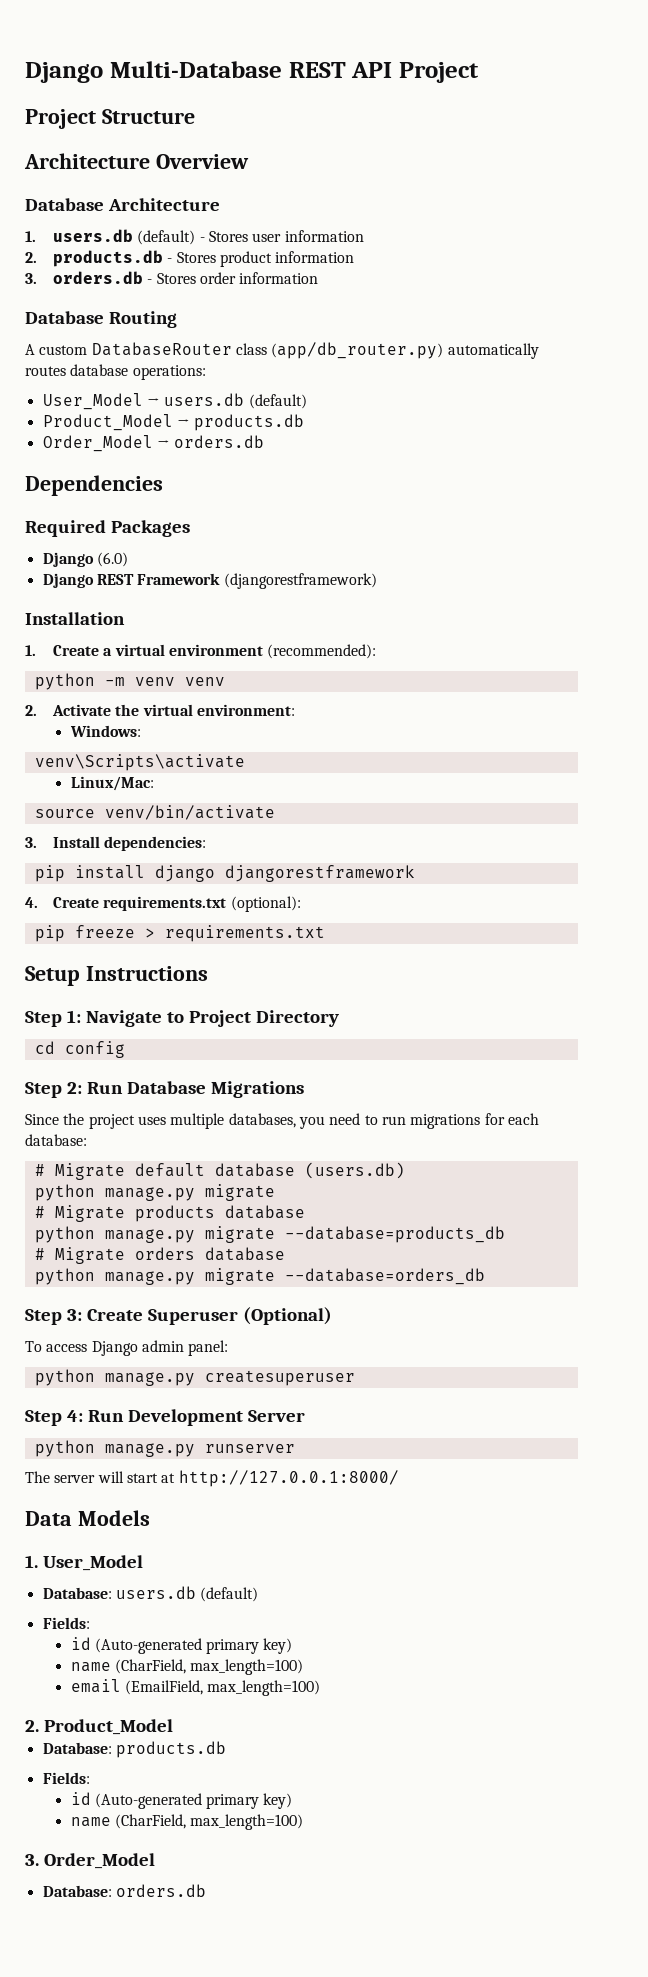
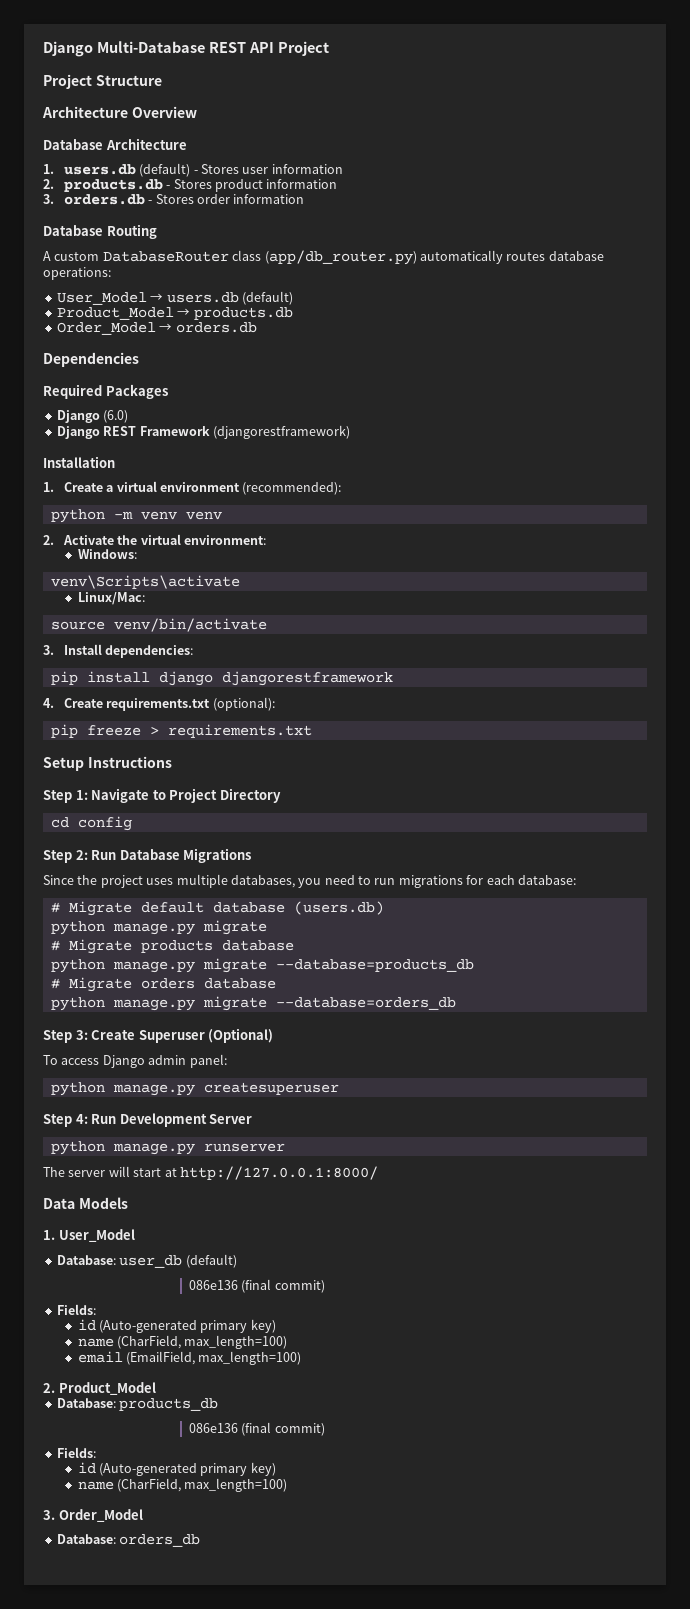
[115,1586,259,1602] users.db (default) -> [119,1254,237,1268] [189,1279,325,1293] user_db (default) // 086e136 (final commit)
[115,1741,226,1758] products.db -> [119,1398,219,1411] [189,1422,325,1436] products_db // 086e136 (final commit)
[115,1884,206,1897] orders.db -> [119,1534,201,1547] orders_db

